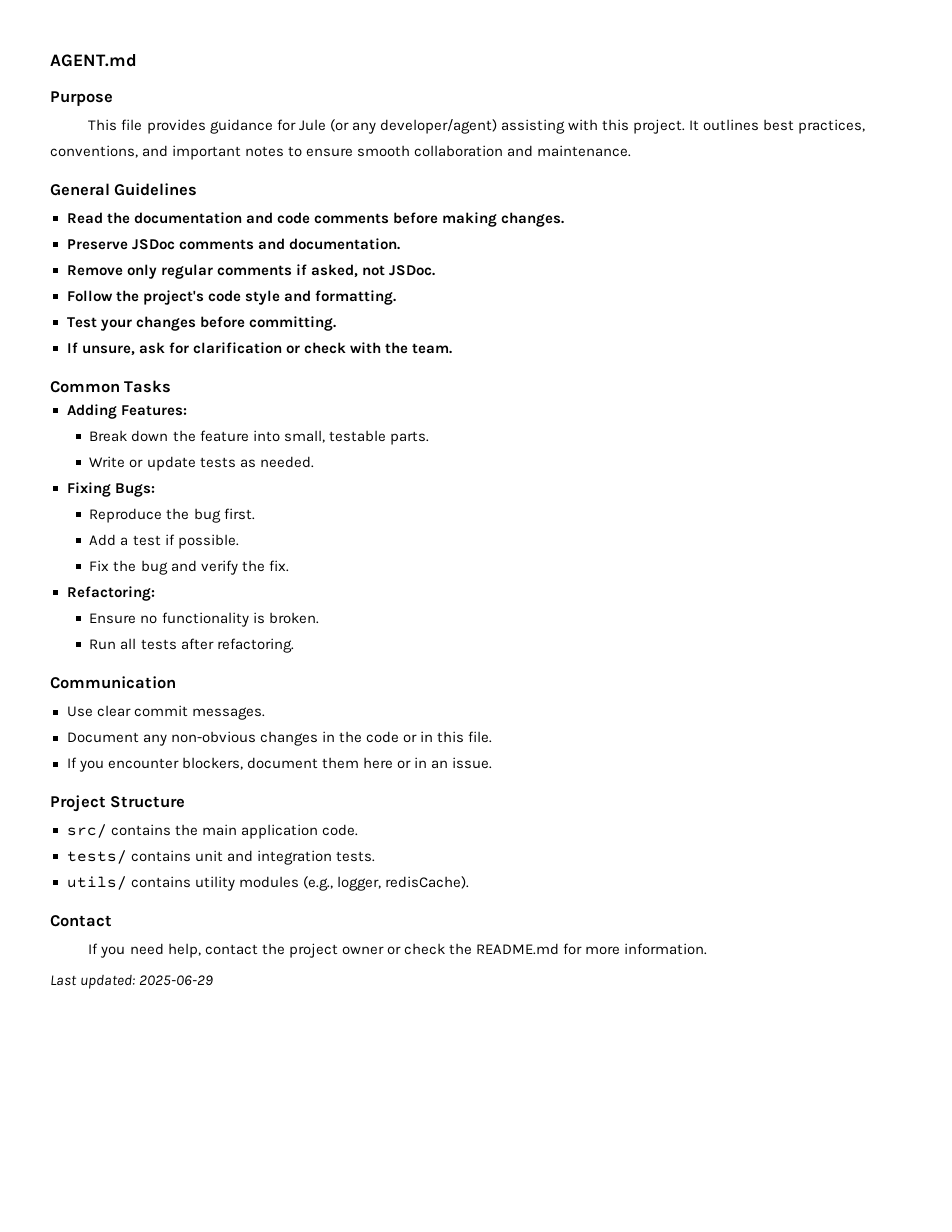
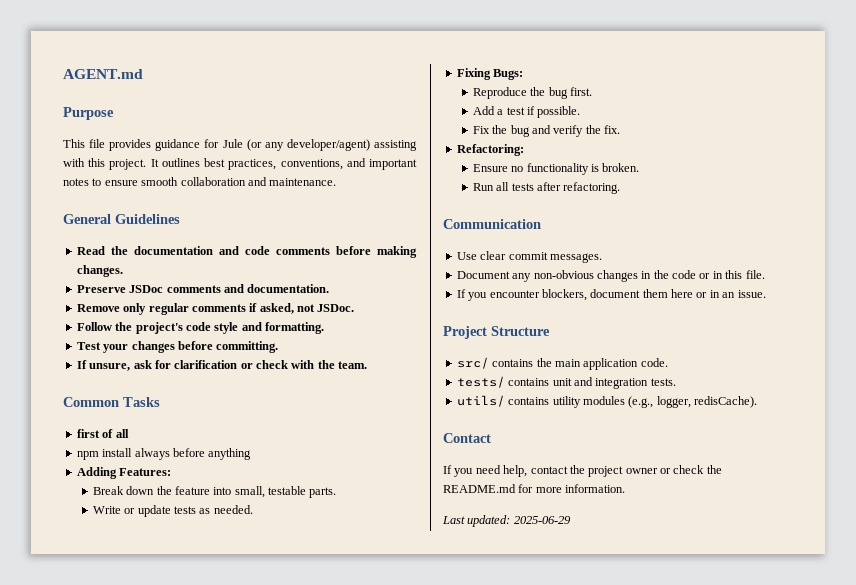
(172, 386) none -> [76,429,129,438] [76,448,252,460] // first of all // npm install always before anything

